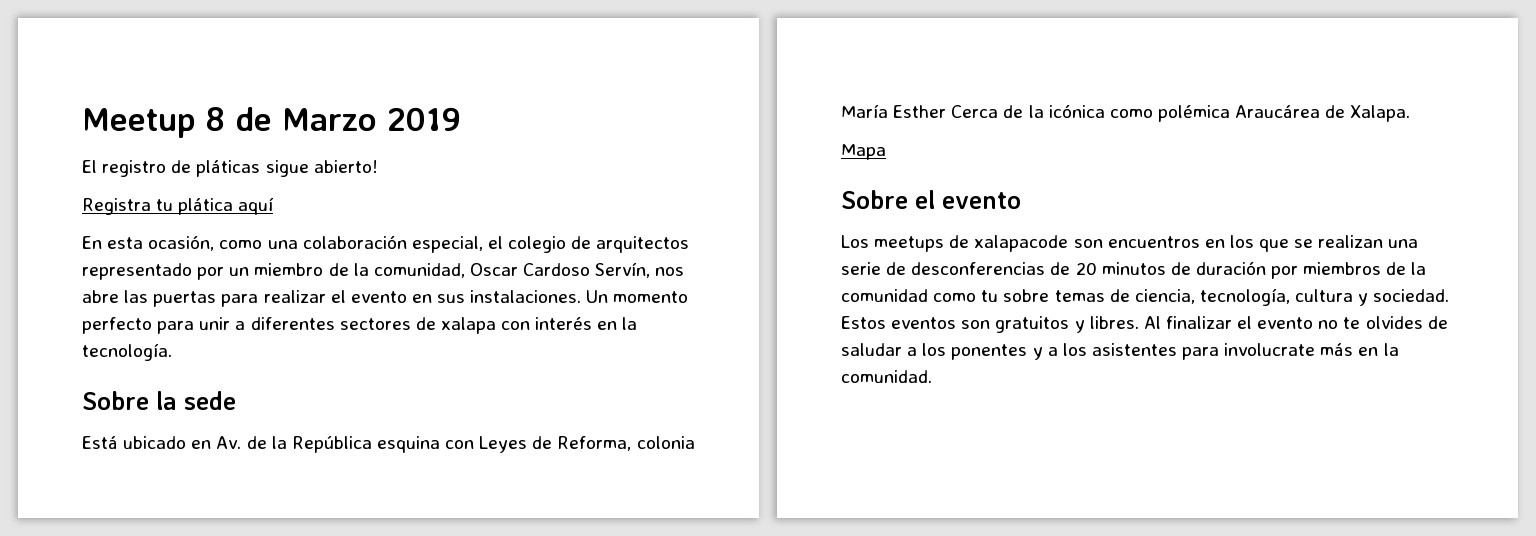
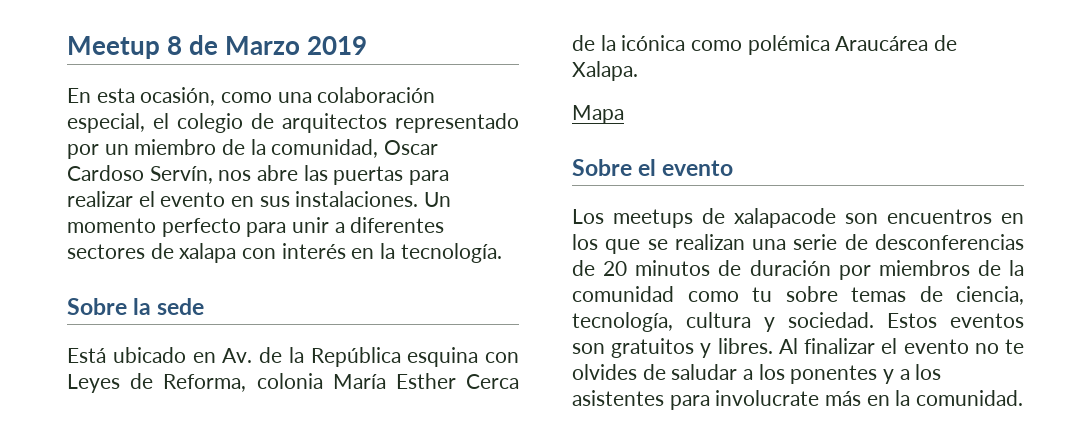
[82,160,378,177] [82,197,275,215] // El registro de pláticas sigue abierto! // Registra tu plática aquí -> (367, 45) none

